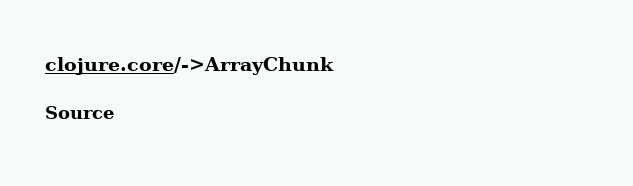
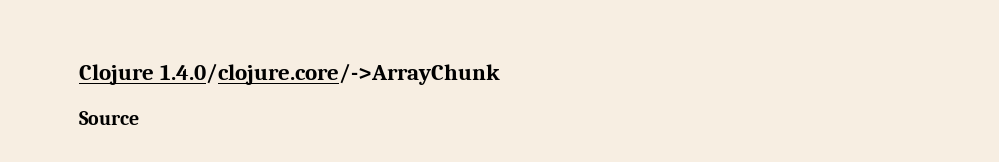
[45,57,334,75] clojure.core/->ArrayChunk -> [79,63,501,85] Clojure 1.4.0/clojure.core/->ArrayChunk

